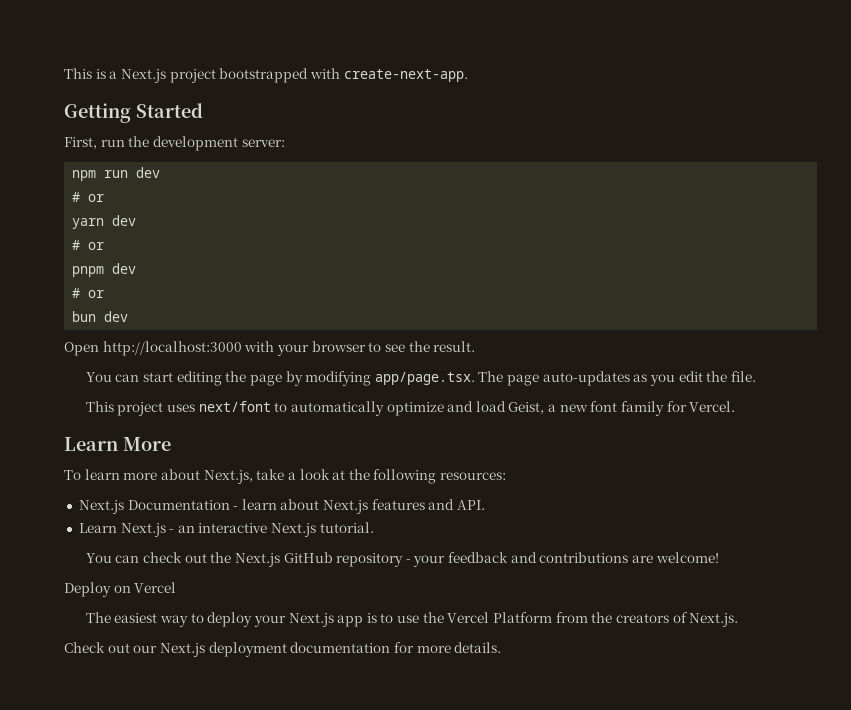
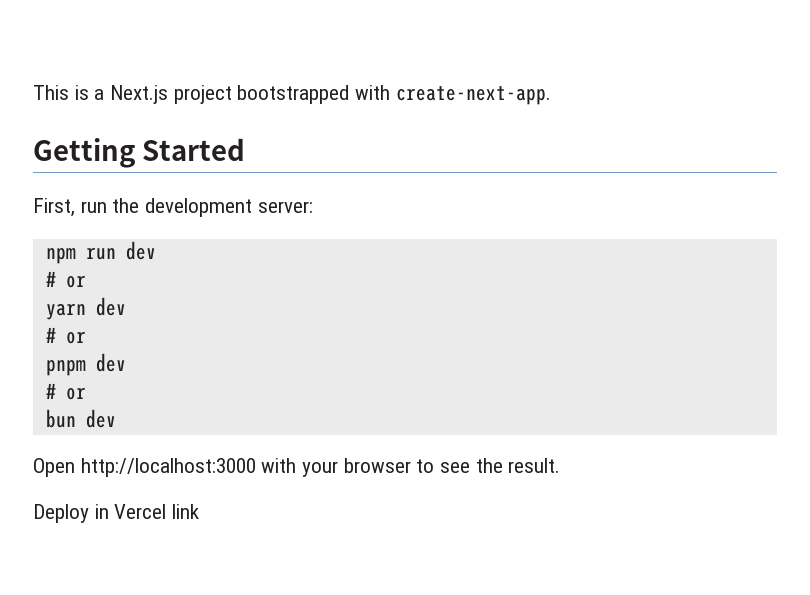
[85,371,756,386] [85,401,736,416] [64,437,171,451] [64,469,507,484] [78,499,486,514] [78,522,374,537] [85,552,719,567] // You can start editing the page by modifying app/page.tsx. The page auto-updates as you edit the file. // This project uses next/font to automatically optimize and load Geist, a new font family for Vercel. // Learn More // To learn more about Next.js, take a look at the following resources: // Next.js Documentation - learn about Next.js features and API. // Learn Next.js - an interactive Next.js tutorial. // You can check out the Next.js GitHub repository - your feedback and contributions are welcome! -> (561, 465) none
[113,582,177,593] [85,612,739,627] [64,642,502,657] on Vercel // The easiest way to deploy your Next.js app is to use the Vercel Platform from the creators of Next.js. // Check out our Next.js deployment documentation for more details. -> [94,504,200,519] in Vercel link

